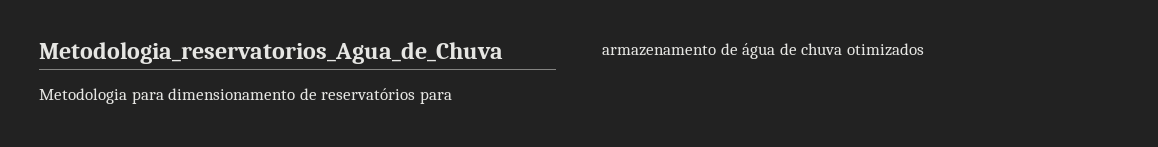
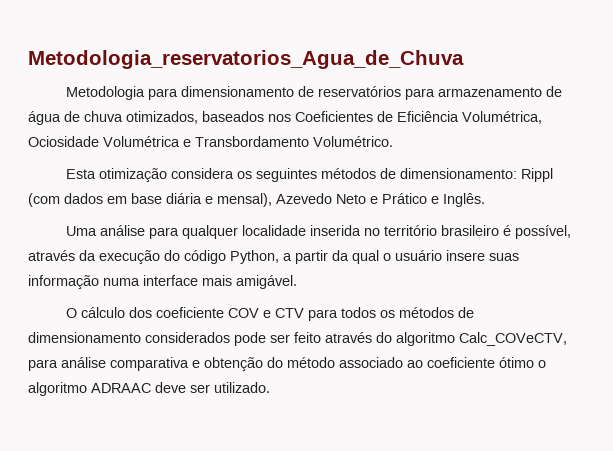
[846,43,924,56] otimizados -> [126,111,542,124] [28,136,393,147] [65,168,553,182] [28,193,485,207] [65,225,571,239] [28,250,519,264] [28,275,297,289] [65,307,474,321] [28,332,567,346] [28,357,546,371] [28,382,270,396] otimizados, baseados nos Coeficientes de Eficiência Volumétrica, Ociosidade Volumétrica e Transbordamento Volumétrico. // Esta otimização considera os seguintes métodos de dimensionamento: Rippl (com dados em base diária e mensal), Azevedo Neto e Prático e Inglês. // Uma análise para qualquer localidade inserida no território brasileiro é possível, através da execução do código Python, a partir da qual o usuário insere suas informação numa interface mais amigável. // O cálculo dos coeficiente COV e CTV para todos os métodos de dimensionamento considerados pode ser feito através do algoritmo Calc_COVeCTV, para análise comparativa e obtenção do método associado ao coeficiente ótimo o algoritmo ADRAAC deve ser utilizado.

